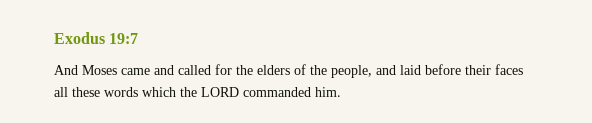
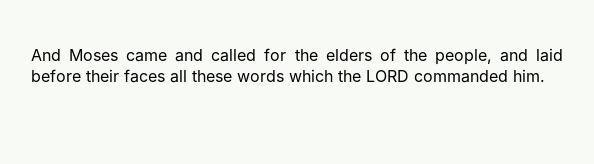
[54,32,139,44] Exodus 19:7 // -> (31, 55) none

